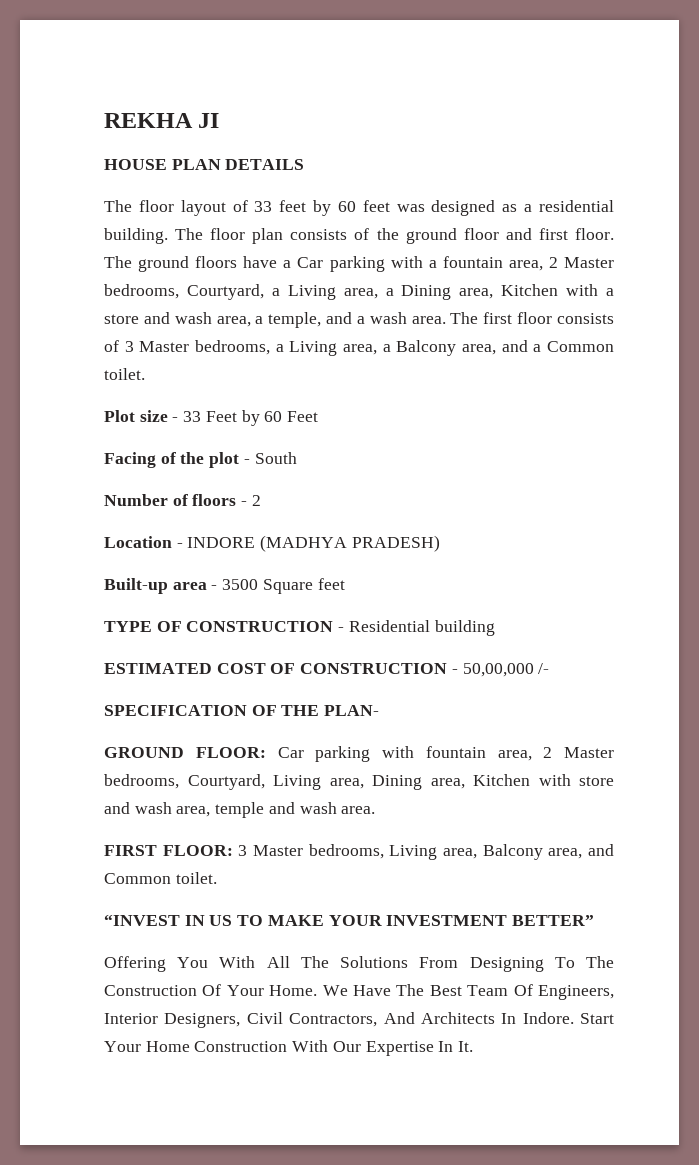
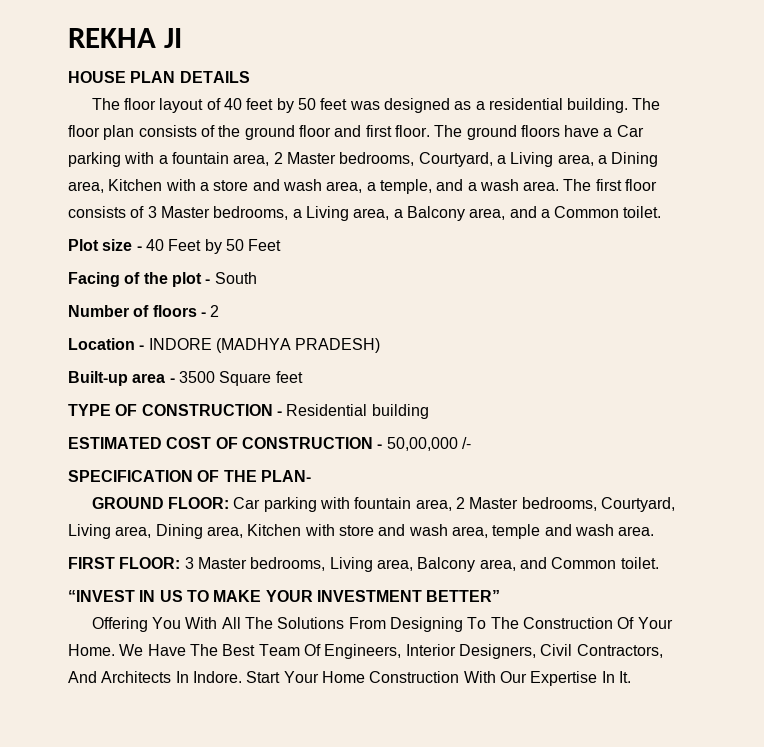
[254,201,273,212] 33 -> [223,98,242,110] 40
[337,201,356,212] 60 -> [297,98,316,110] 50
[183,411,202,422] 33 -> [145,239,164,251] 40
[264,411,283,422] 60 -> [225,239,244,251] 50

